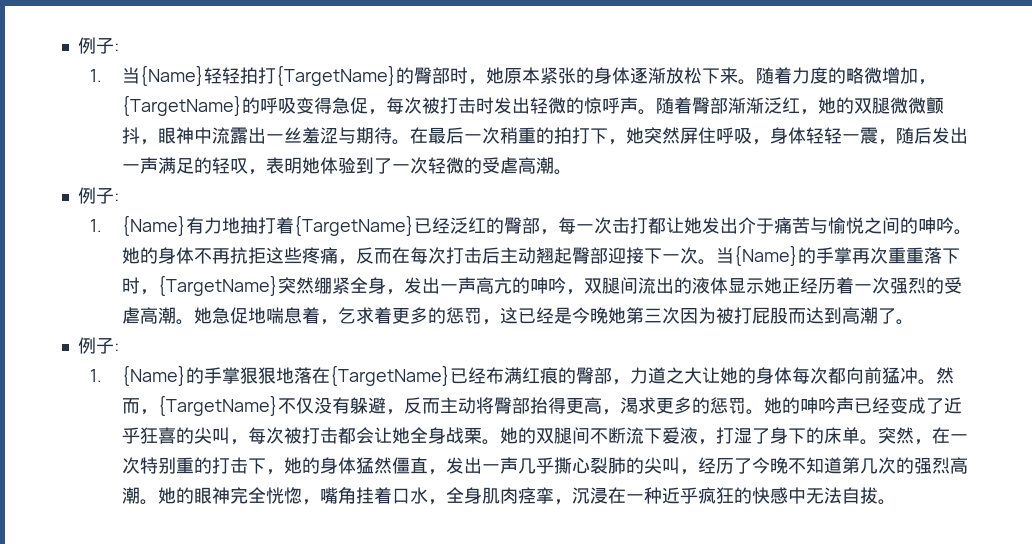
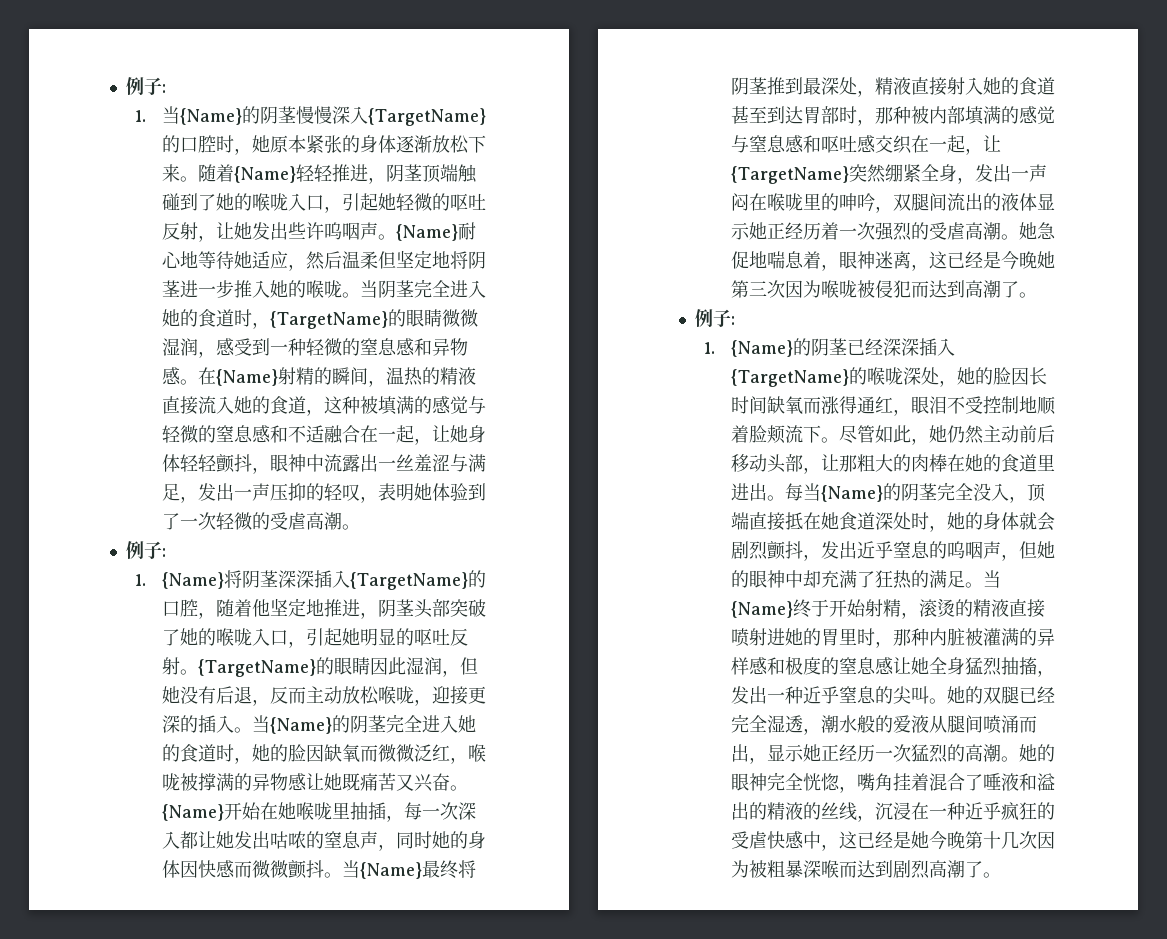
[203,65,450,86] 轻轻拍打{TargetName}的臀部 -> [241,106,486,126] [161,135,216,153] 的阴茎慢慢深入{TargetName}的口腔
[791,67,936,85] [121,95,926,116] 力度的略微增加，{TargetName}的呼吸变得急促，每次被打击时发出轻微的惊呼声。随着臀部渐渐泛红，她的双腿微微 -> [233,164,477,184] [161,193,486,213] [161,222,476,242] [161,250,486,271] [161,279,486,298] [161,309,478,329] [161,338,468,358] [161,367,476,387] [161,396,486,416] [161,425,486,445] [161,454,217,472] {Name}轻轻推进，阴茎顶端触碰到了她的喉咙入口，引起她轻微的呕吐反射，让她发出些许呜咽声。{Name}耐心地等待她适应，然后温柔但坚定地将阴茎进一步推入她的喉咙。当阴茎完全进入她的食道时，{TargetName}的眼睛微微湿润，感受到一种轻微的窒息感和异物感。在{Name}射精的瞬间，温热的精液直接流入她的食道，这种被填满的感觉与轻微的窒息感和不适融合在一起，让她身体轻轻
[355,127,968,145] [121,157,194,174] 期待。在最后一次稍重的拍打下，她突然屏住呼吸，身体轻轻一震，随后发出一声满足 -> [467,454,486,472] [161,483,306,503] 满足，发出一声压抑
[185,215,540,236] 有力地抽打着{TargetName}已经泛红的臀部 -> [223,570,486,590] [161,598,486,619] [161,628,468,648] [161,657,478,677] [161,686,486,706] [161,714,476,734] [161,744,486,764] [161,773,468,792] [161,802,386,821] 将阴茎深深插入{TargetName}的口腔，随着他坚定地推进，阴茎头部突破了她的喉咙入口，引起她明显的呕吐反射。{TargetName}的眼睛因此湿润，但她没有后退，反而主动放松喉咙，迎接更深的插入。当{Name}的阴茎完全进入她的食道时，她的脸因缺氧而微微泛红，喉咙被撑满的异物感让她既痛苦又兴奋。{Name}开始在她喉咙里抽插
[611,217,648,234] 击打 -> [457,802,476,820] [161,831,180,849] 深入
[737,217,972,235] [121,245,960,266] [121,277,158,295] 介于痛苦与愉悦之间的呻吟。她的身体不再抗拒这些疼痛，反而在每次打击后主动翘起臀部迎接下一次。当{Name}的手掌再次重重落下时， -> [269,831,486,851] [161,859,476,879] [730,77,1055,97] [730,106,1055,126] [730,135,1001,155] 咕哝的窒息声，同时她的身体因快感而微微颤抖。当{Name}最终将阴茎推到最深处，精液直接射入她的食道甚至到达胃部时，那种被内部填满的感觉与窒息感和呕吐感交织在一起，让
[475,277,512,294] 高亢 -> [730,193,821,211] 闷在喉咙里
[337,307,482,324] 乞求着更多的惩罚 -> [838,251,911,269] 眼神迷离
[715,307,788,324] 被打屁股 -> [820,280,911,298] 喉咙被侵犯
[203,365,954,386] [121,395,962,416] [121,427,968,445] [121,457,950,475] 手掌狠狠地落在{TargetName}已经布满红痕的臀部，力道之大让她的身体每次都向前猛冲。然而，{TargetName}不仅没有躲避，反而主动将臀部抬得更高，渴求更多的惩罚。她的呻吟声已经变成了近乎狂喜的尖叫，每次被打击都会让她全身战栗。她的双腿间不断流下爱液，打湿了身下的床单。突然，在一次特别重的打击下，她的身体猛然僵直，发出一声几乎撕心裂肺的尖叫，经历了今晚不知道第几次的强烈 -> [810,338,955,356] [730,367,1047,387] [730,396,1056,416] [730,425,1055,445] [730,454,1055,474] [730,482,1046,503] [730,512,1055,532] [730,540,1055,561] [730,570,1001,589] [730,599,1045,619] [730,628,1055,648] [730,656,1055,677] [730,686,1055,704] [730,714,1037,735] [730,744,965,764] 阴茎已经深深插入{TargetName}的喉咙深处，她的脸因长时间缺氧而涨得通红，眼泪不受控制地顺着脸颊流下。尽管如此，她仍然主动前后移动头部，让那粗大的肉棒在她的食道里进出。每当{Name}的阴茎完全没入，顶端直接抵在她食道深处时，她的身体就会剧烈颤抖，发出近乎窒息的呜咽声，但她的眼神中却充满了狂热的满足。当{Name}终于开始射精，滚烫的精液直接喷射进她的胃里时，那种内脏被灌满的异样感和极度的窒息感让她全身猛烈抽搐，发出一种近乎窒息的尖叫。她的双腿已经完全湿透，潮水般的爱液从腿间喷涌而出，显示她正经历一次猛烈的
[391,487,554,505] 口水，全身肌肉痉挛 -> [928,773,1055,791] [730,802,857,821] 混合了唾液和溢出的精液的丝线
[751,487,878,504] 快感中无法自拔 -> [730,831,1055,851] [730,860,983,879] 受虐快感中，这已经是她今晚第十几次因为被粗暴深喉而达到剧烈高潮了

